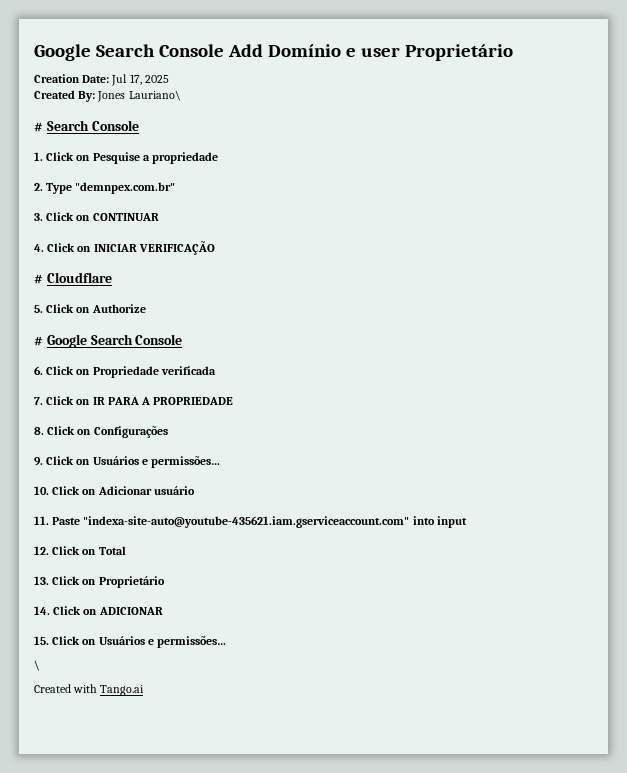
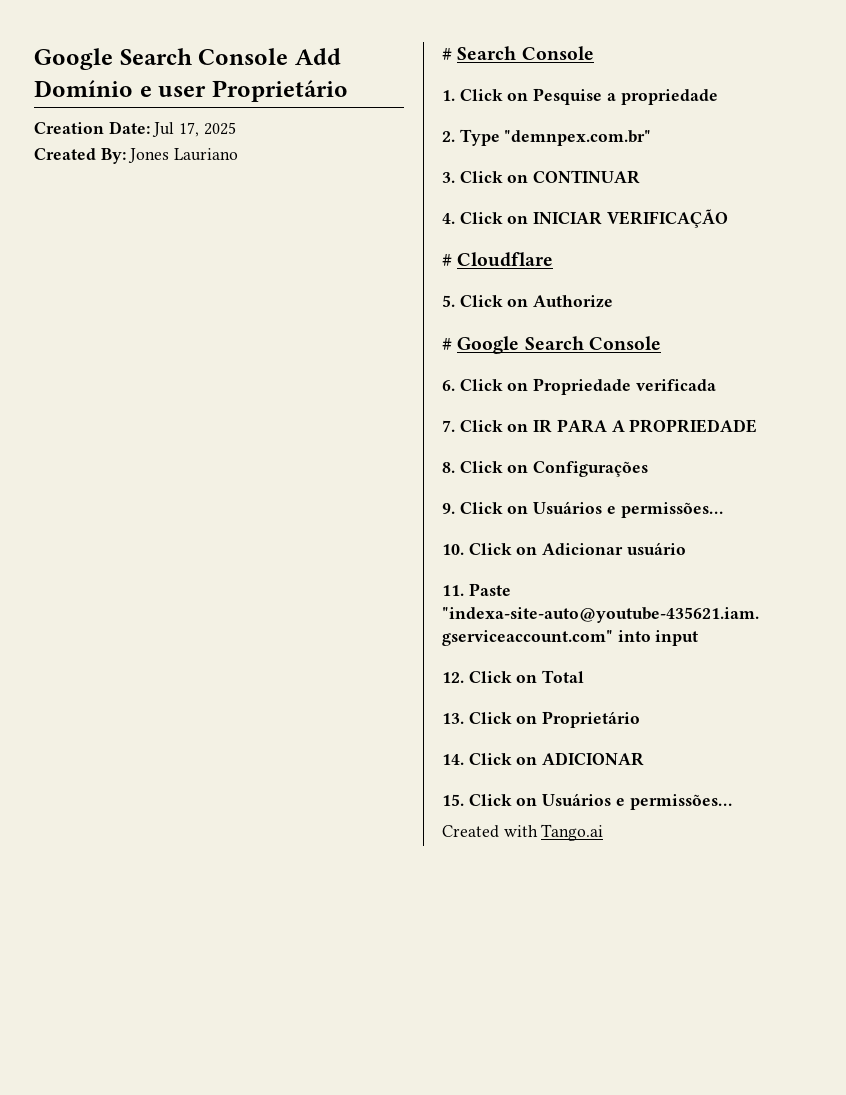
[128,90,181,101] Lauriano\ -> [174,148,239,161] Lauriano
[34,660,40,671] // \ -> (732, 802) none

